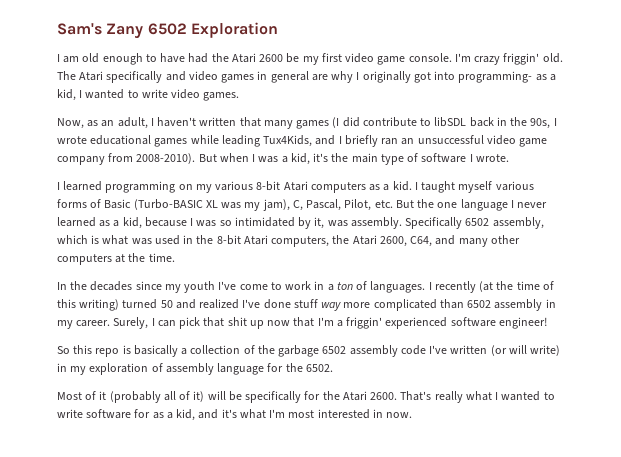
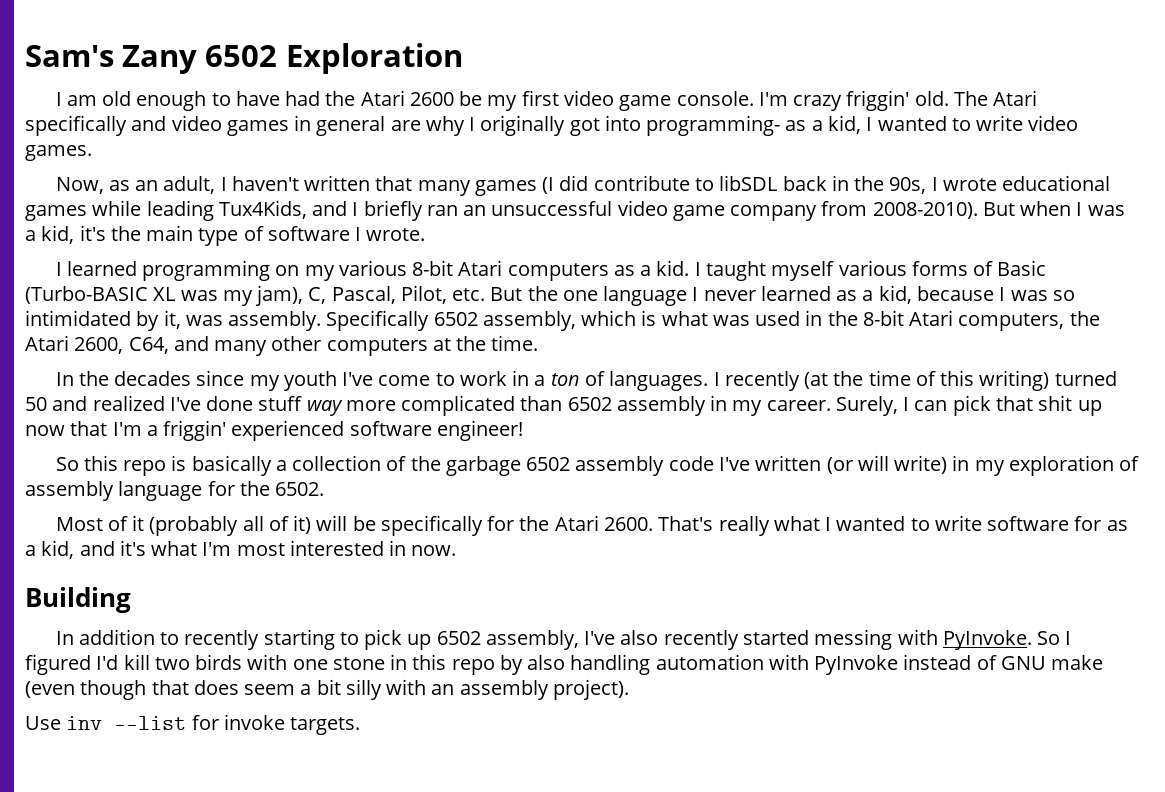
(413, 415) none -> [25,587,131,613] [55,629,1072,650] [25,654,1104,675] [25,679,629,700] [25,714,361,735] // Building // In addition to recently starting to pick up 6502 assembly, I've also recently started messing with PyInvoke. So I figured I'd kill two birds with one stone in this repo by also handling automation with PyInvoke instead of GNU make (even though that does seem a bit silly with an assembly project). // Use inv --list for invoke targets.

